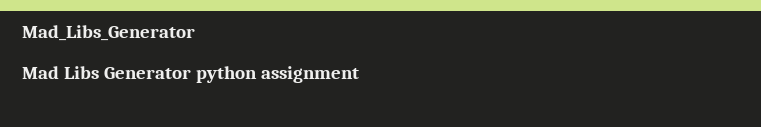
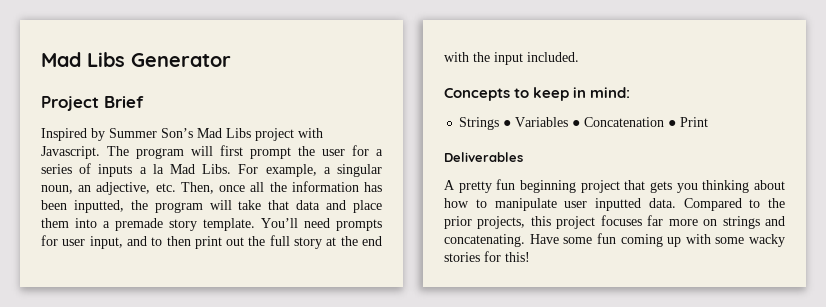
[22,25,195,41] Mad_Libs_Generator // -> (41, 59) none
[195,66,359,83] python assignment -> [41,96,144,111] [41,128,323,141] [41,145,383,159] [41,163,382,177] [41,181,383,195] [41,200,382,213] [41,218,382,231] [41,235,383,249] [444,52,579,65] [444,87,631,101] [459,117,709,130] [444,152,523,162] [444,179,785,193] [444,198,785,211] [444,215,785,229] [444,233,785,247] [444,251,530,262] // Project Brief // Inspired by Summer Son’s Mad Libs project with Javascript. The program will first prompt the user for a series of inputs a la Mad Libs. For example, a singular noun, an adjective, etc. Then, once all the information has been inputted, the program will take that data and place them into a premade story template. You’ll need prompts for user input, and to then print out the full story at the end with the input included. // Concepts to keep in mind: // Strings ● Variables ● Concatenation ● Print // Deliverables // A pretty fun beginning project that gets you thinking about how to manipulate user inputted data. Compared to the prior projects, this project focuses far more on strings and concatenating. Have some fun coming up with some wacky stories for this!

